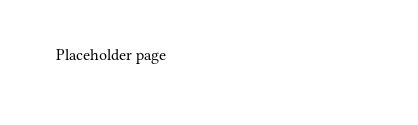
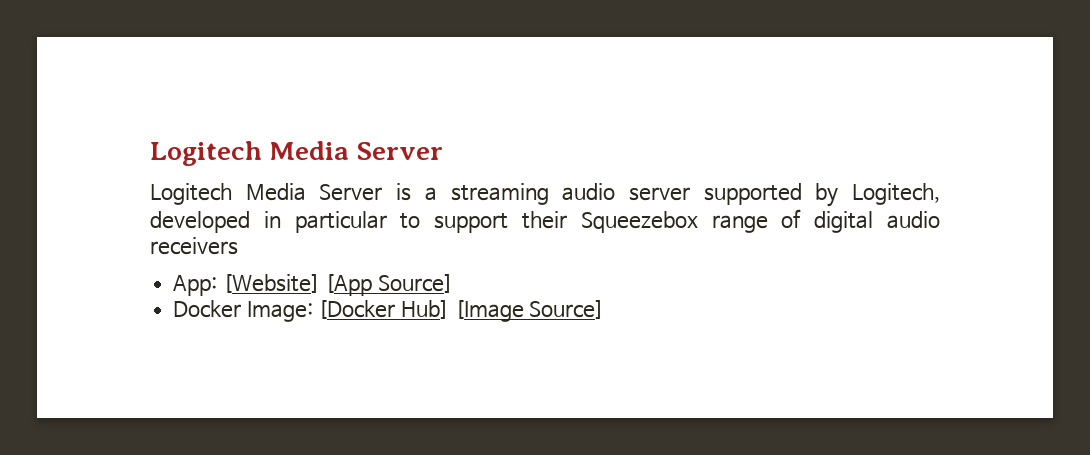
[56,49,167,64] Placeholder page -> [150,141,443,166] [150,183,940,207] [150,209,941,233] [150,237,238,255] [173,274,454,296] [173,300,605,322] Logitech Media Server // Logitech Media Server is a streaming audio server supported by Logitech, developed in particular to support their Squeezebox range of digital audio receivers // App: [Website] [App Source] // Docker Image: [Docker Hub] [Image Source]

